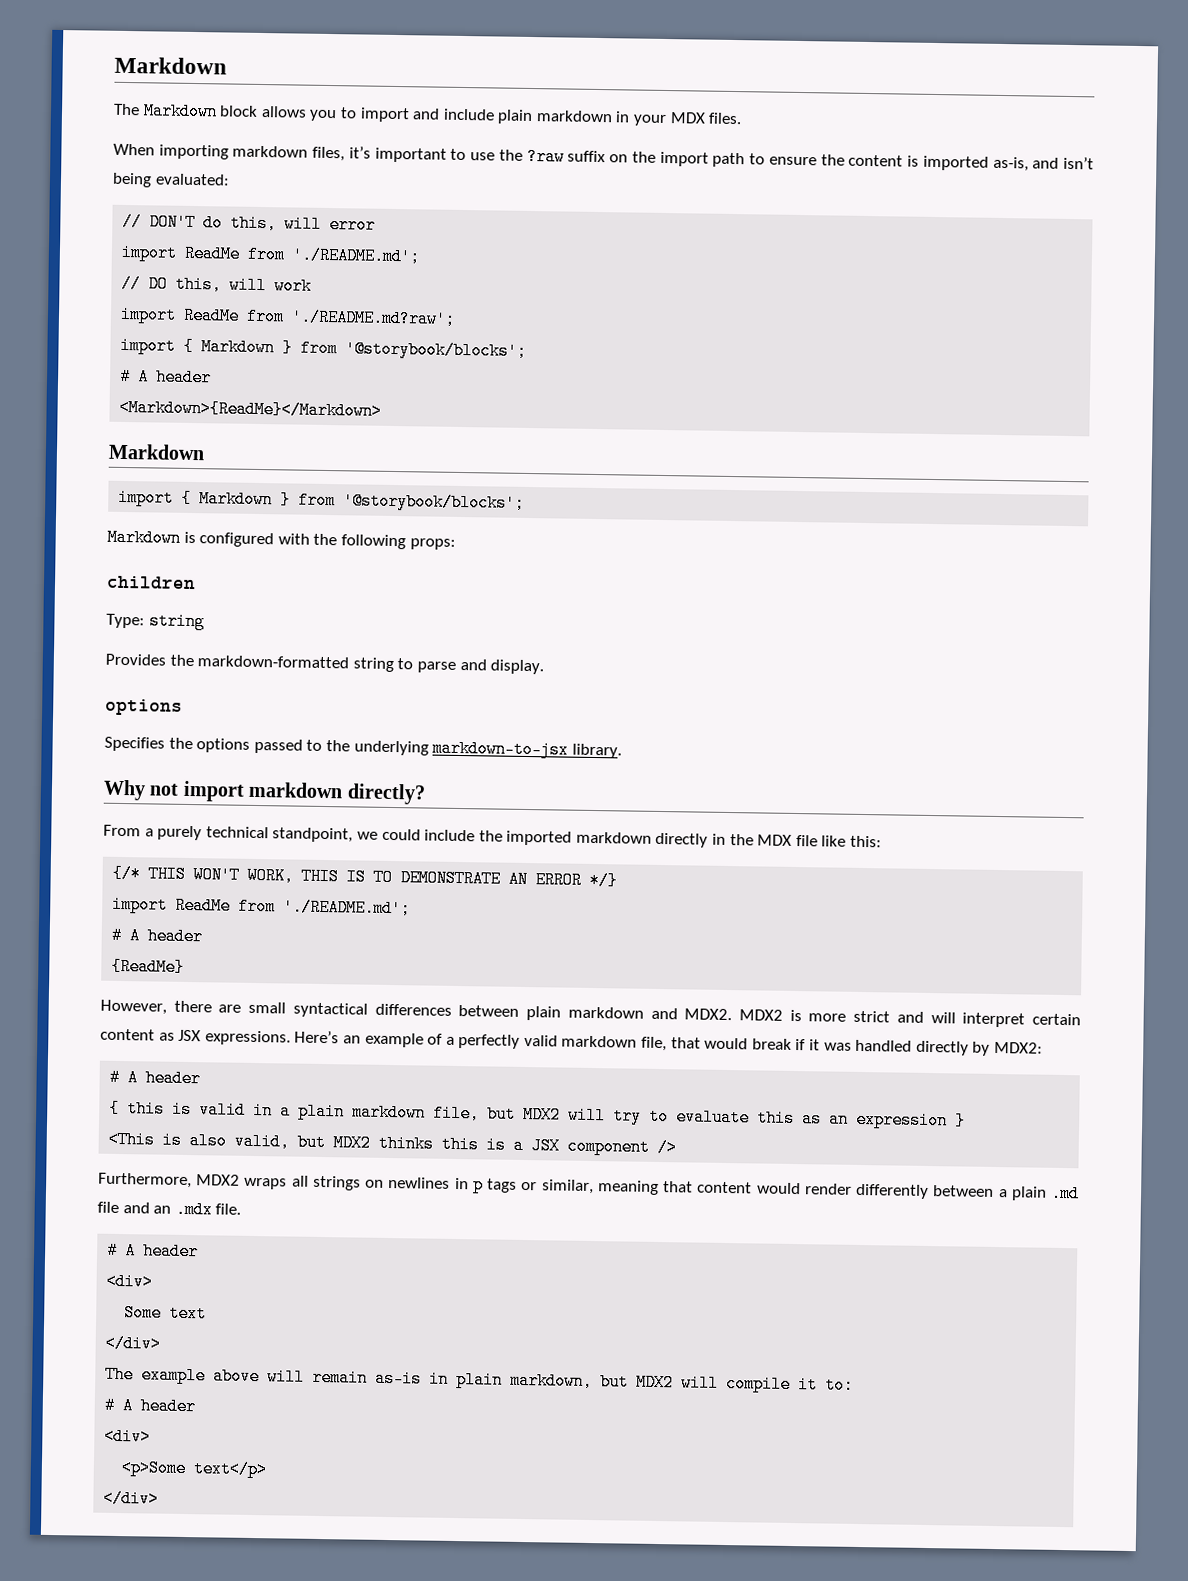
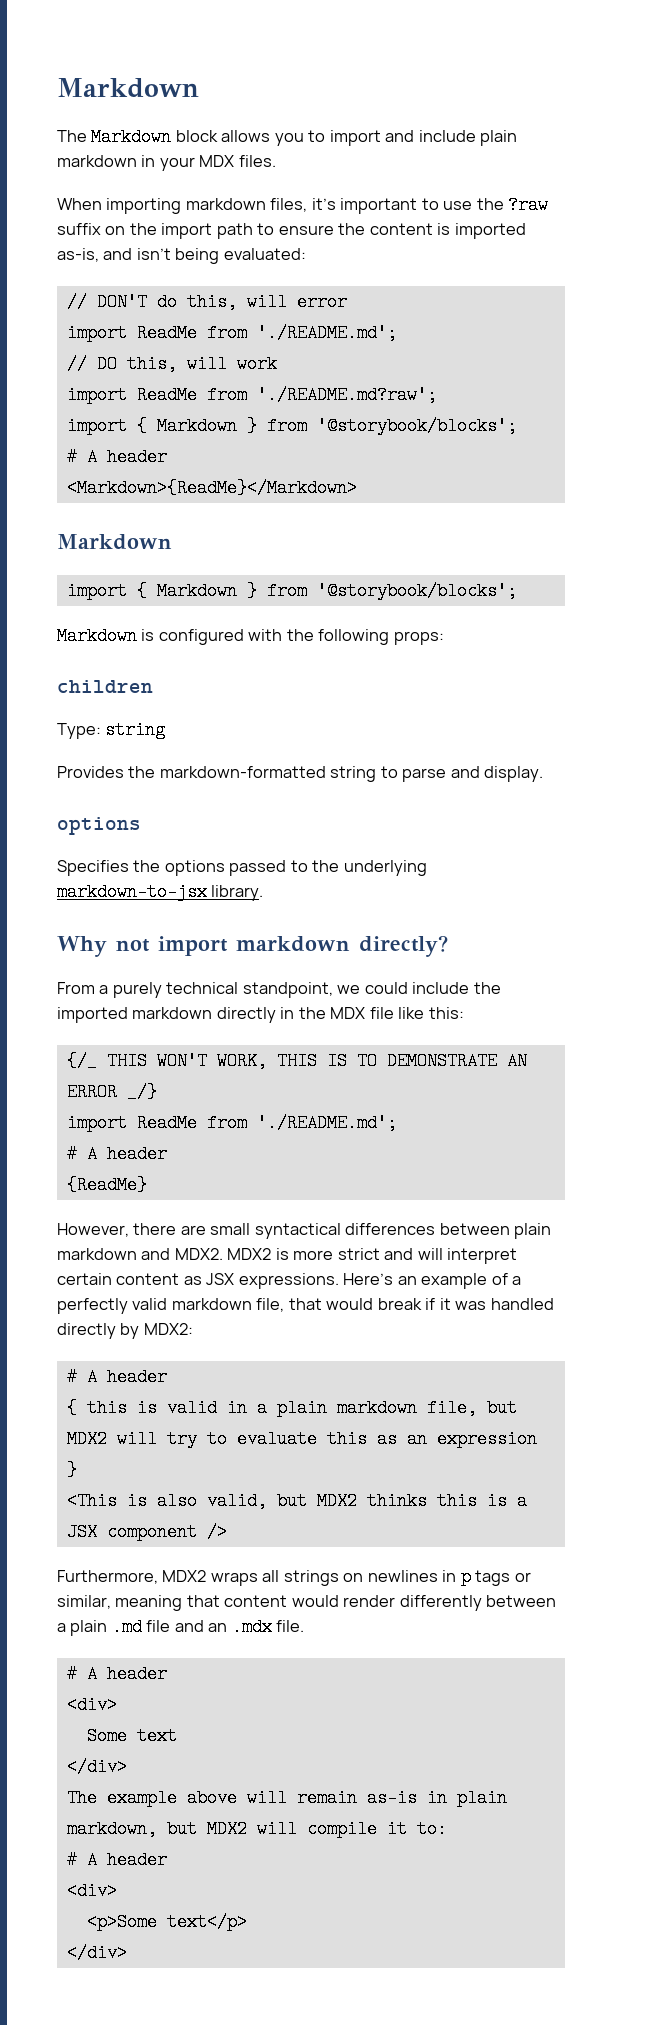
[112,864,142,883] {/* -> [66,1052,97,1070] {/_
[589,871,619,890] */} -> [126,1083,157,1101] _/}

